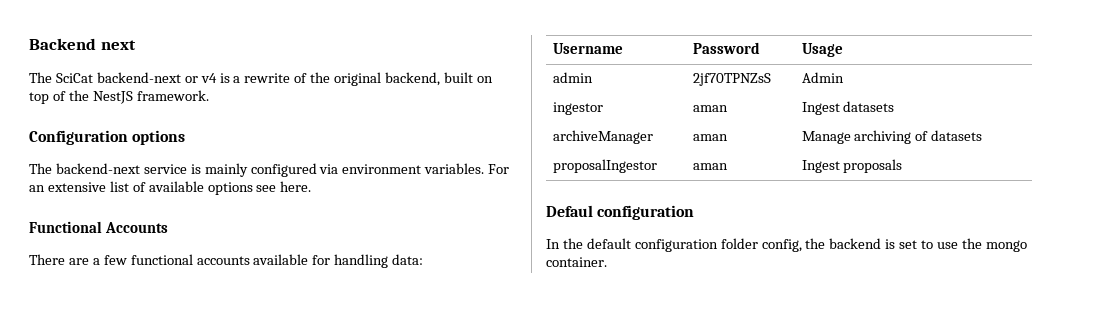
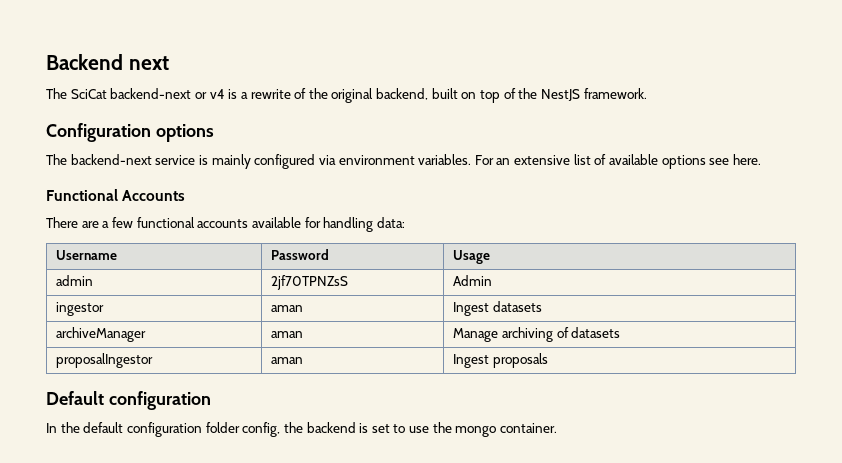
[546,205,593,217] Defaul -> [46,391,104,405] Default

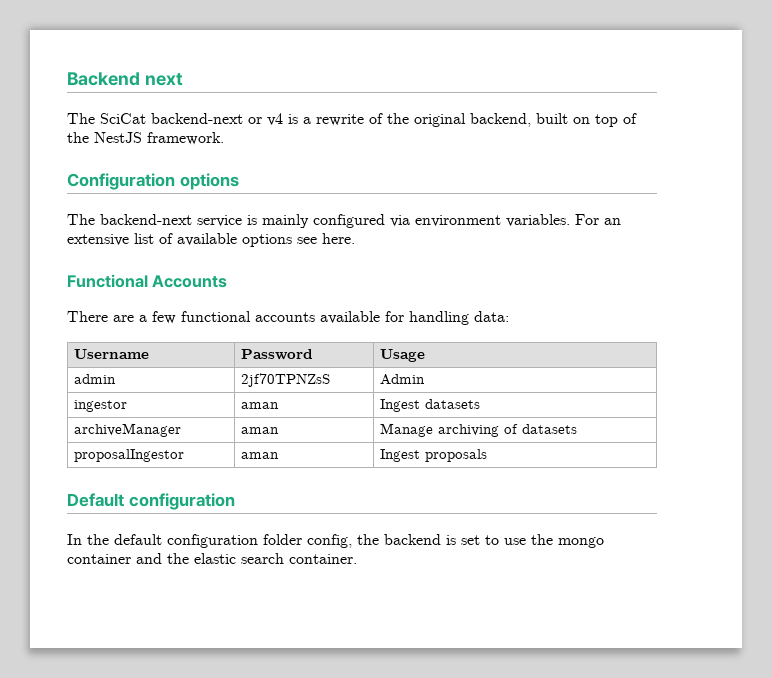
(497, 431) none -> [67,553,284,564] container and the elastic search

